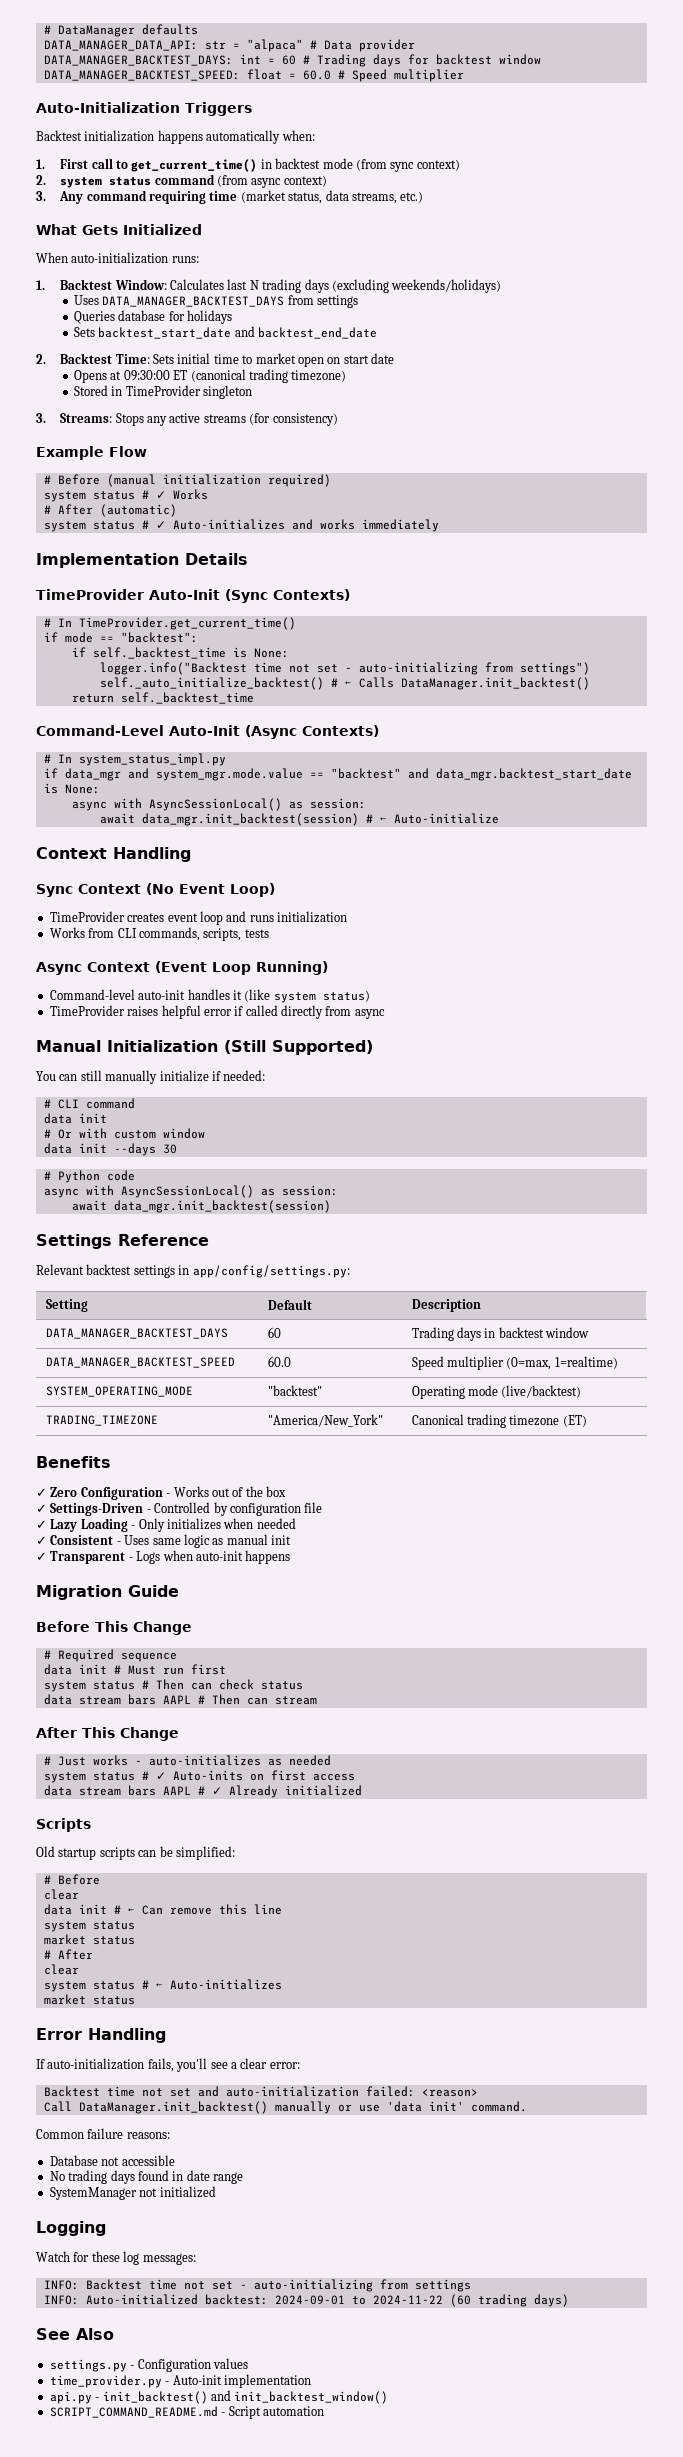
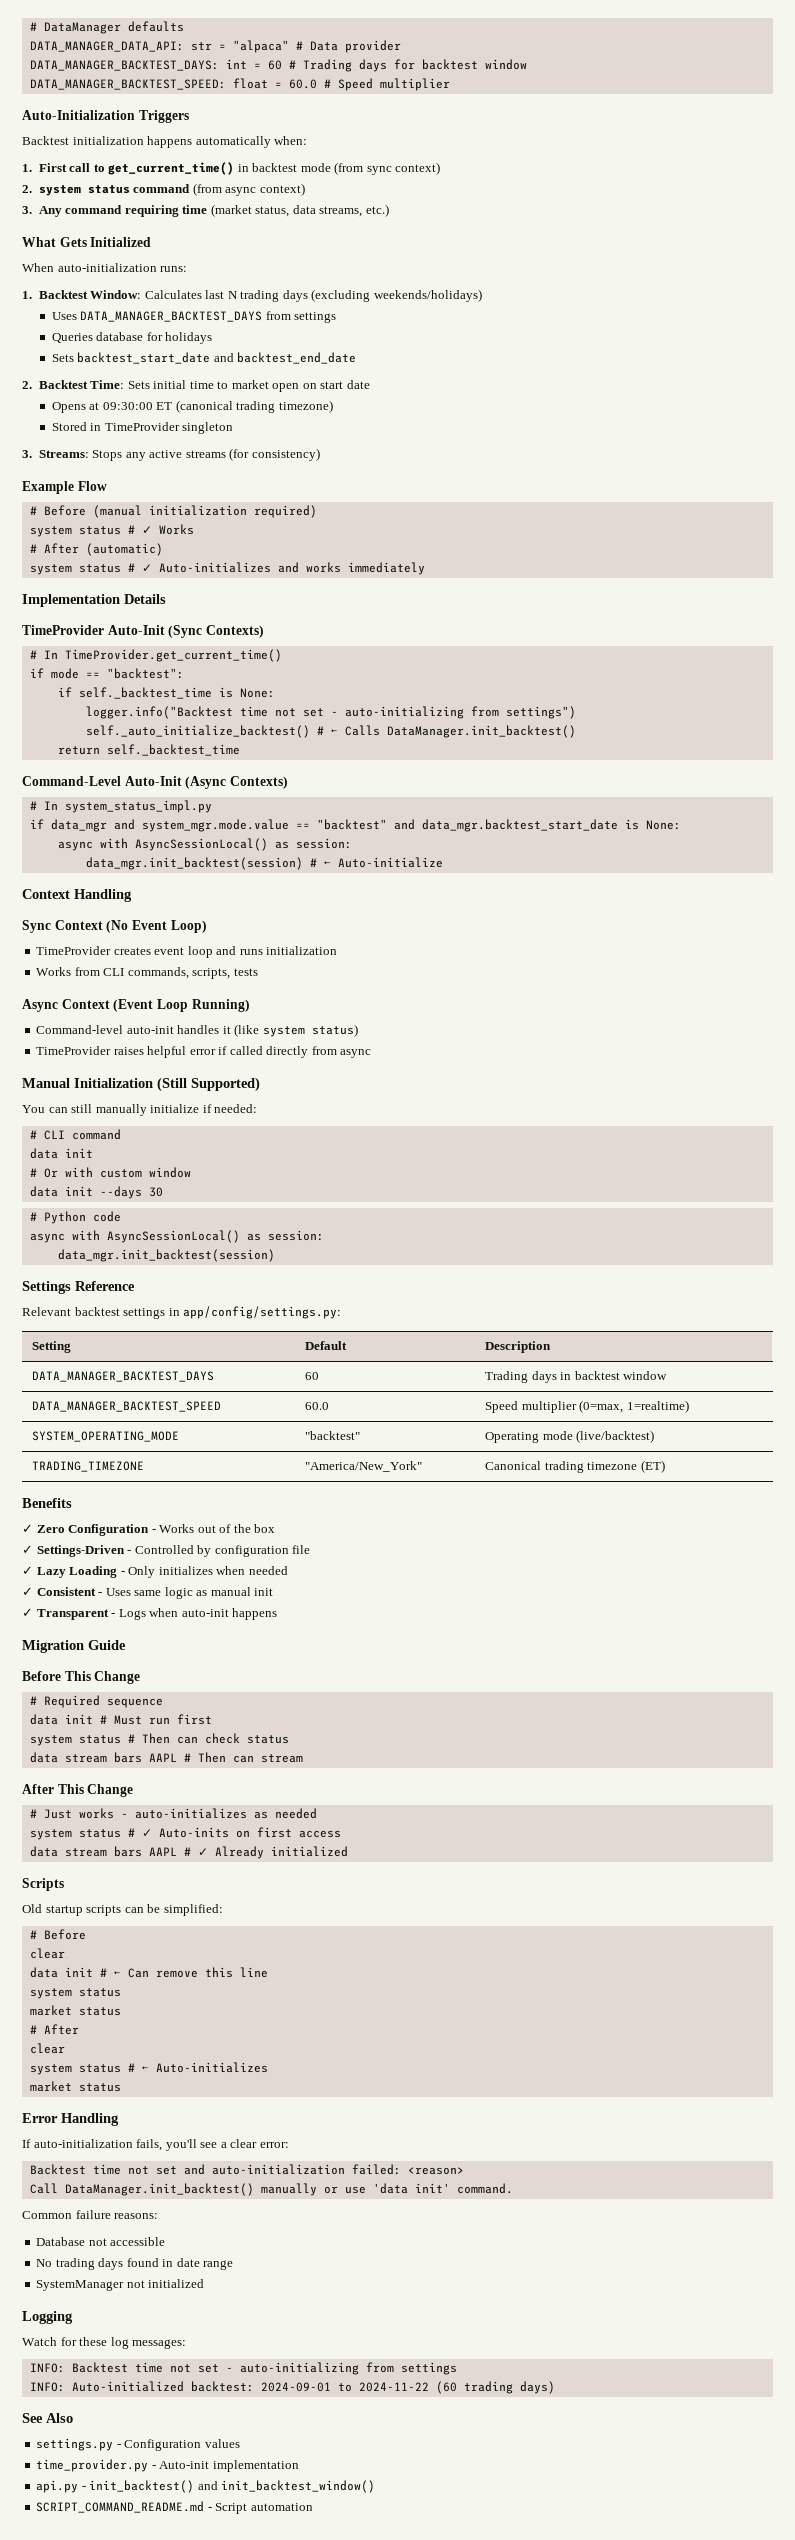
[99,813,135,824] await -> (352, 843) none
[71,1200,107,1211] await -> (324, 1235) none

